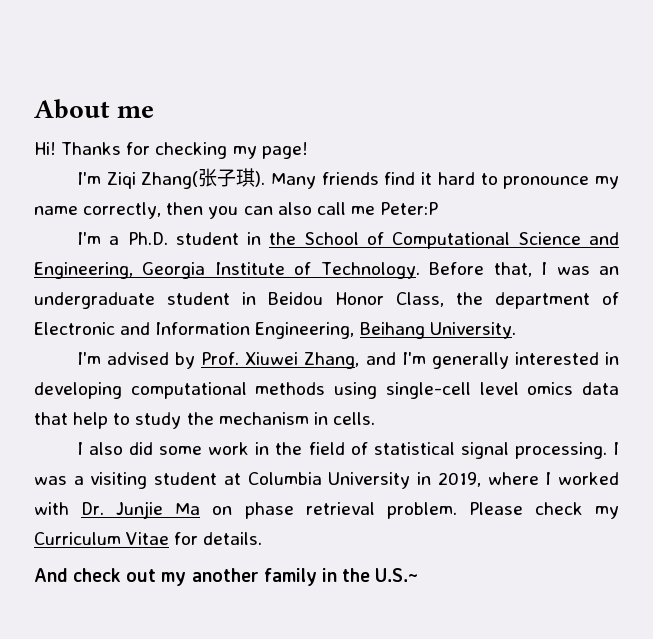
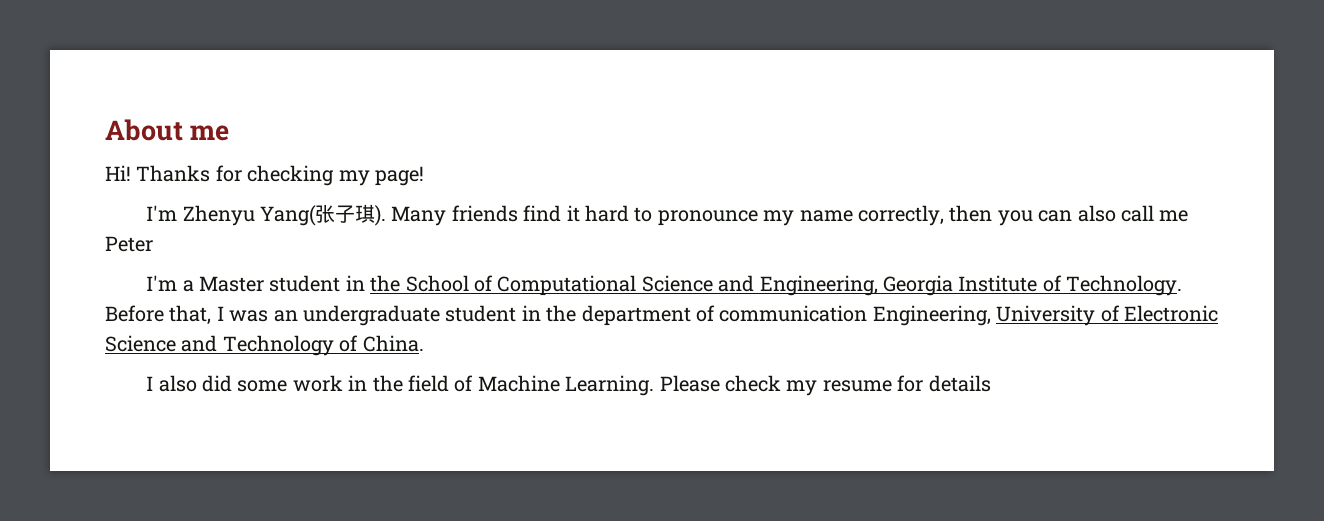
[106,171,199,189] Ziqi Zhang( -> [182,205,316,226] Zhenyu Yang(
[380,202,439,215] Peter:P -> [105,236,153,252] Peter
[127,232,168,245] Ph.D. -> [198,276,264,292] Master
[268,292,619,309] [34,322,516,339] [76,352,619,369] [34,382,619,399] [34,412,375,429] Beidou Honor Class, the department of Electronic and Information Engineering, Beihang University. // I'm advised by Prof. Xiuwei Zhang, and I'm generally interested in developing computational methods using single-cell level omics data that help to study the mechanism in cells. -> [546,305,1218,326] [105,335,424,356] the department of communication Engineering, University of Electronic Science and Technology of China.
[373,442,619,459] [34,472,620,489] [34,501,619,519] [34,532,263,545] [34,568,419,586] statistical signal processing. I was a visiting student at Columbia University in 2019, where I worked with Dr. Junjie Ma on phase retrieval problem. Please check my Curriculum Vitae for details. // And check out my another family in the U.S.~ -> [477,375,991,396] Machine Learning. Please check my resume for details

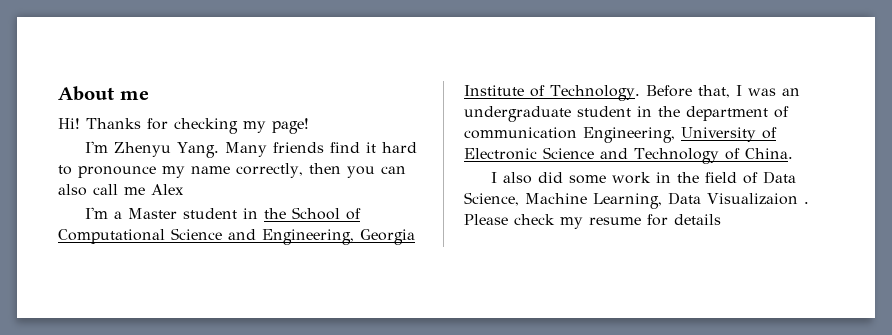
[259,204,386,226] Yang(张子琪). -> [177,142,220,158] Yang.
[105,236,153,252] Peter -> [151,184,184,195] Alex
[477,375,655,396] Machine Learning. -> [763,171,797,184] [464,192,809,209] Data Science, Machine Learning, Data Visualizaion .

